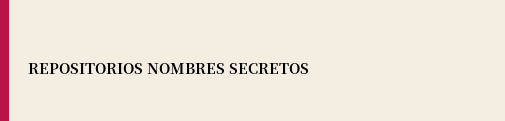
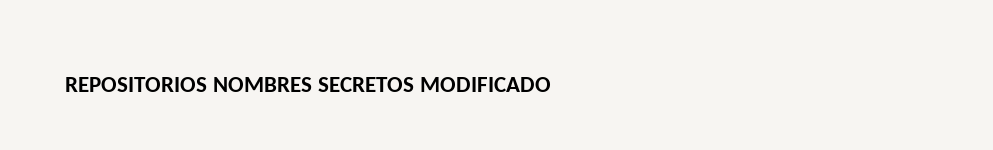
(309, 68) none -> [420,77,552,92] MODIFICADO

